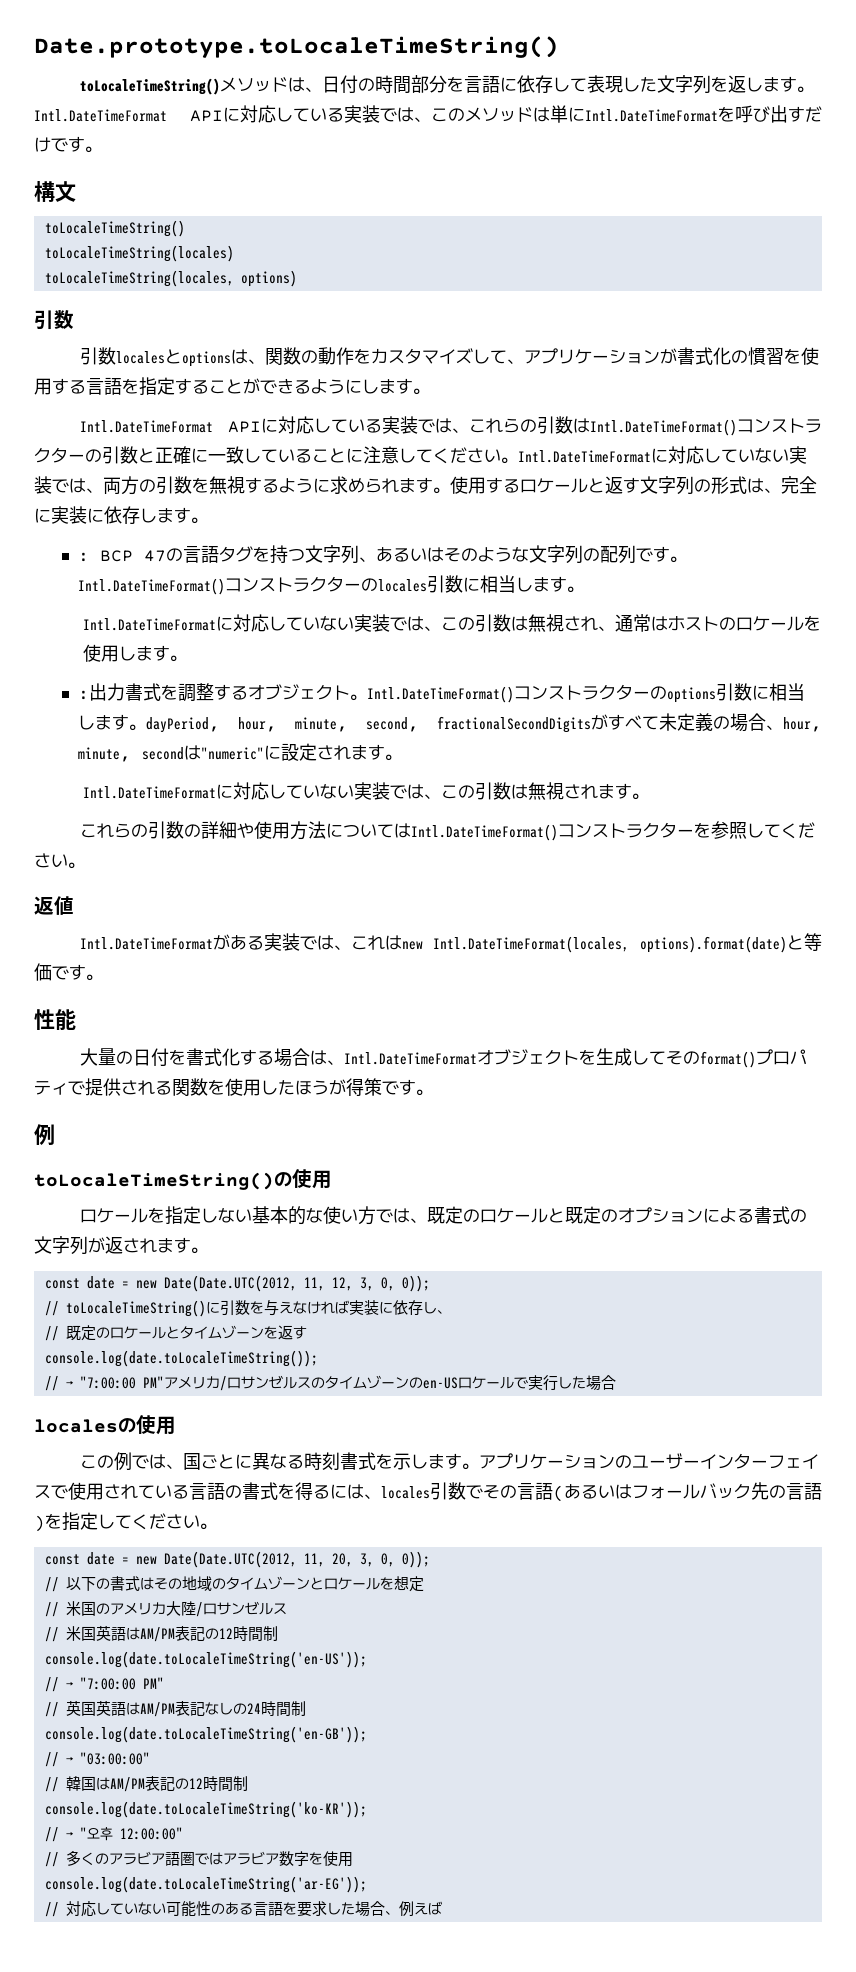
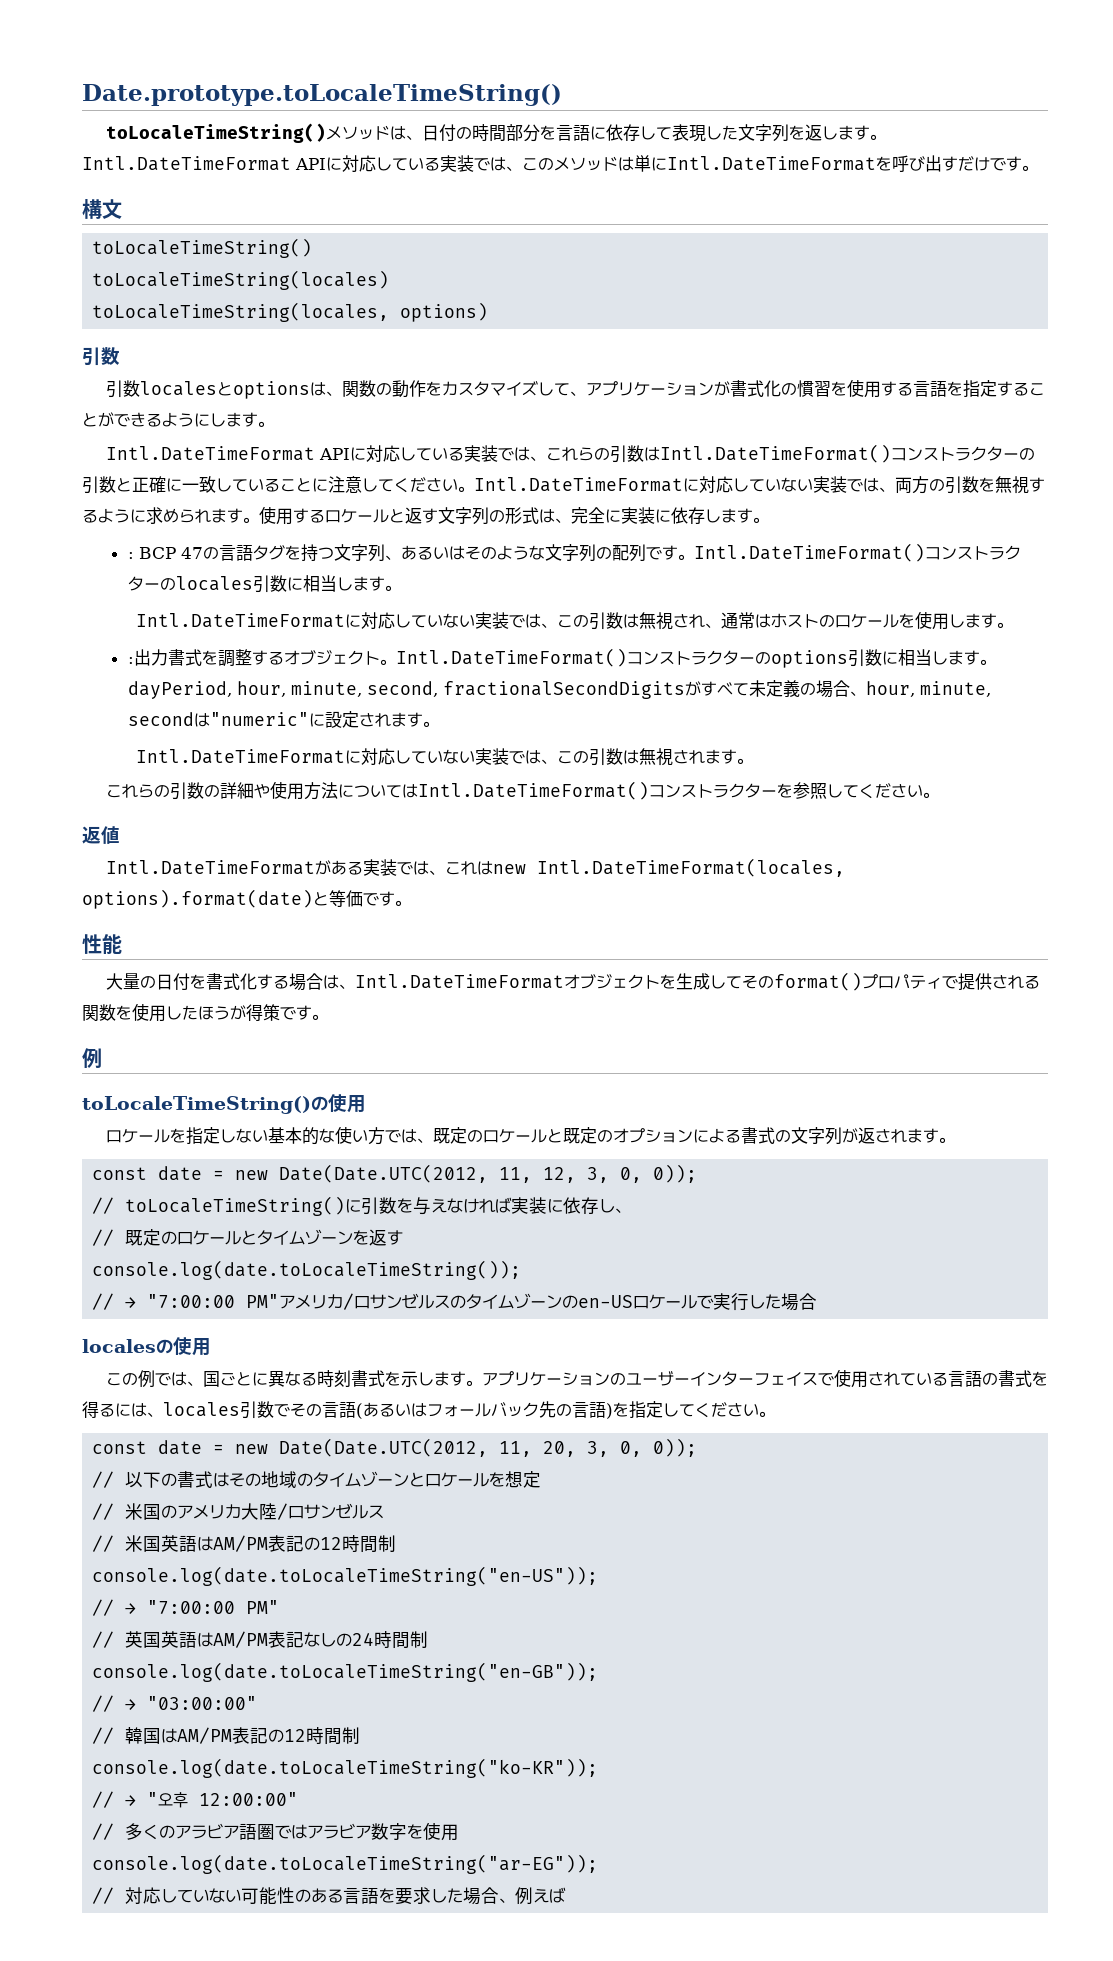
[44,1651,367,1668] console.log(date.toLocaleTimeString('en-US')); -> [92,1566,599,1586] console.log(date.toLocaleTimeString("en-US"));
[44,1726,367,1743] console.log(date.toLocaleTimeString('en-GB')); -> [92,1662,599,1682] console.log(date.toLocaleTimeString("en-GB"));
[44,1801,367,1818] console.log(date.toLocaleTimeString('ko-KR')); -> [92,1758,599,1778] console.log(date.toLocaleTimeString("ko-KR"));
[44,1876,367,1893] console.log(date.toLocaleTimeString('ar-EG')); -> [92,1854,599,1874] console.log(date.toLocaleTimeString("ar-EG"));

